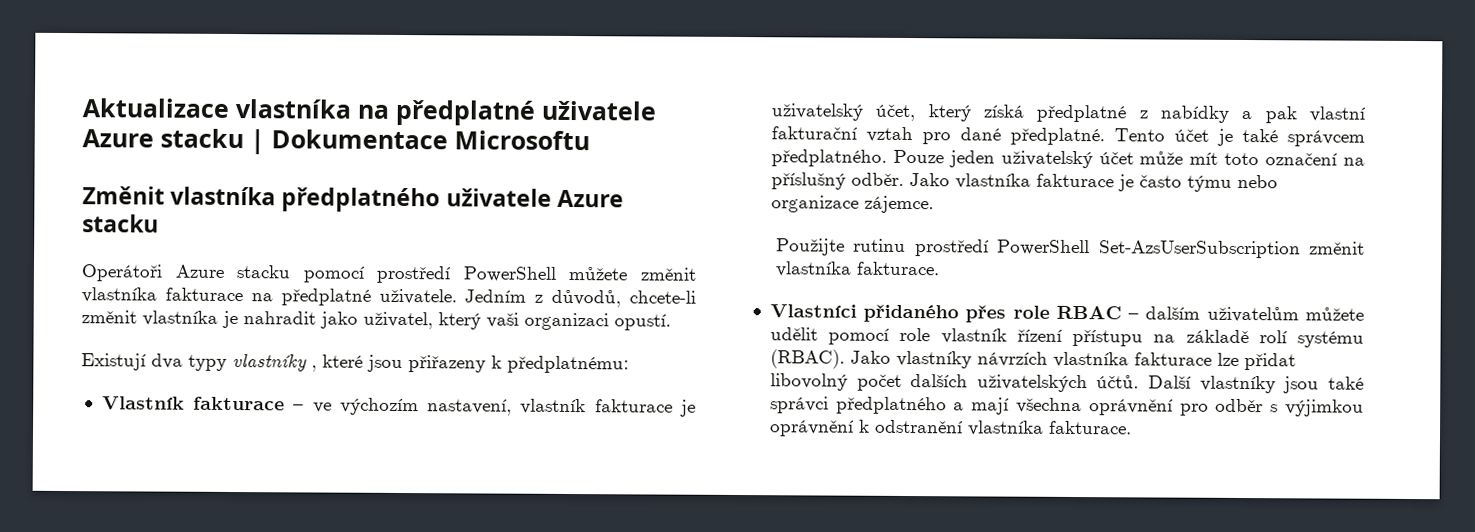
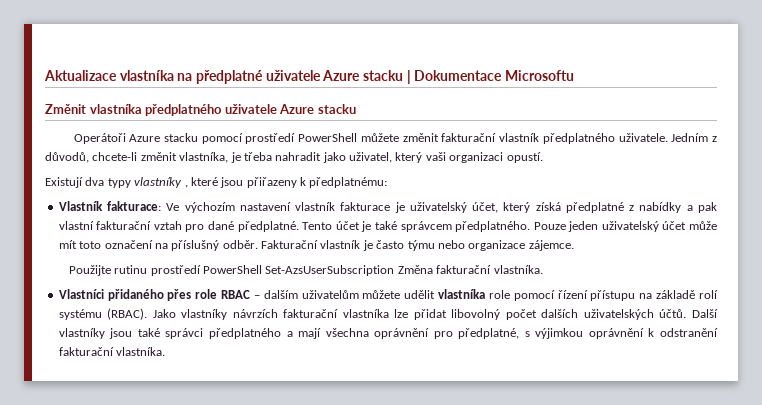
[81,287,371,306] vlastníka fakturace na předplatné -> [441,133,615,144] fakturační vlastník předplatného
[142,310,238,329] vlastníka je -> [179,152,272,163] vlastníka, je třeba
[193,396,513,416] fakturace – ve výchozím nastavení, -> [107,201,291,213] fakturace: Ve výchozím nastavení
[908,173,1114,189] Jako vlastníka fakturace -> [261,240,361,249] Fakturační vlastník
[1309,241,1365,255] [774,261,940,277] změnit vlastníka fakturace. -> [397,265,543,274] Změna fakturační vlastníka.
[828,327,1007,345] pomocí role vlastník -> [438,289,555,301] vlastníka role pomocí
[1052,351,1212,368] vlastníka fakturace -> [283,309,389,318] fakturační vlastníka
[1215,398,1264,413] odběr -> [458,328,520,339] předplatné,
[966,420,1132,436] vlastníka fakturace. -> [58,347,166,356] fakturační vlastníka.

